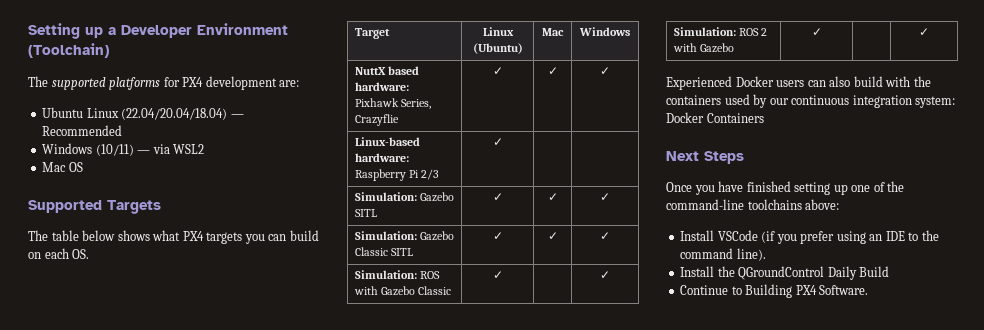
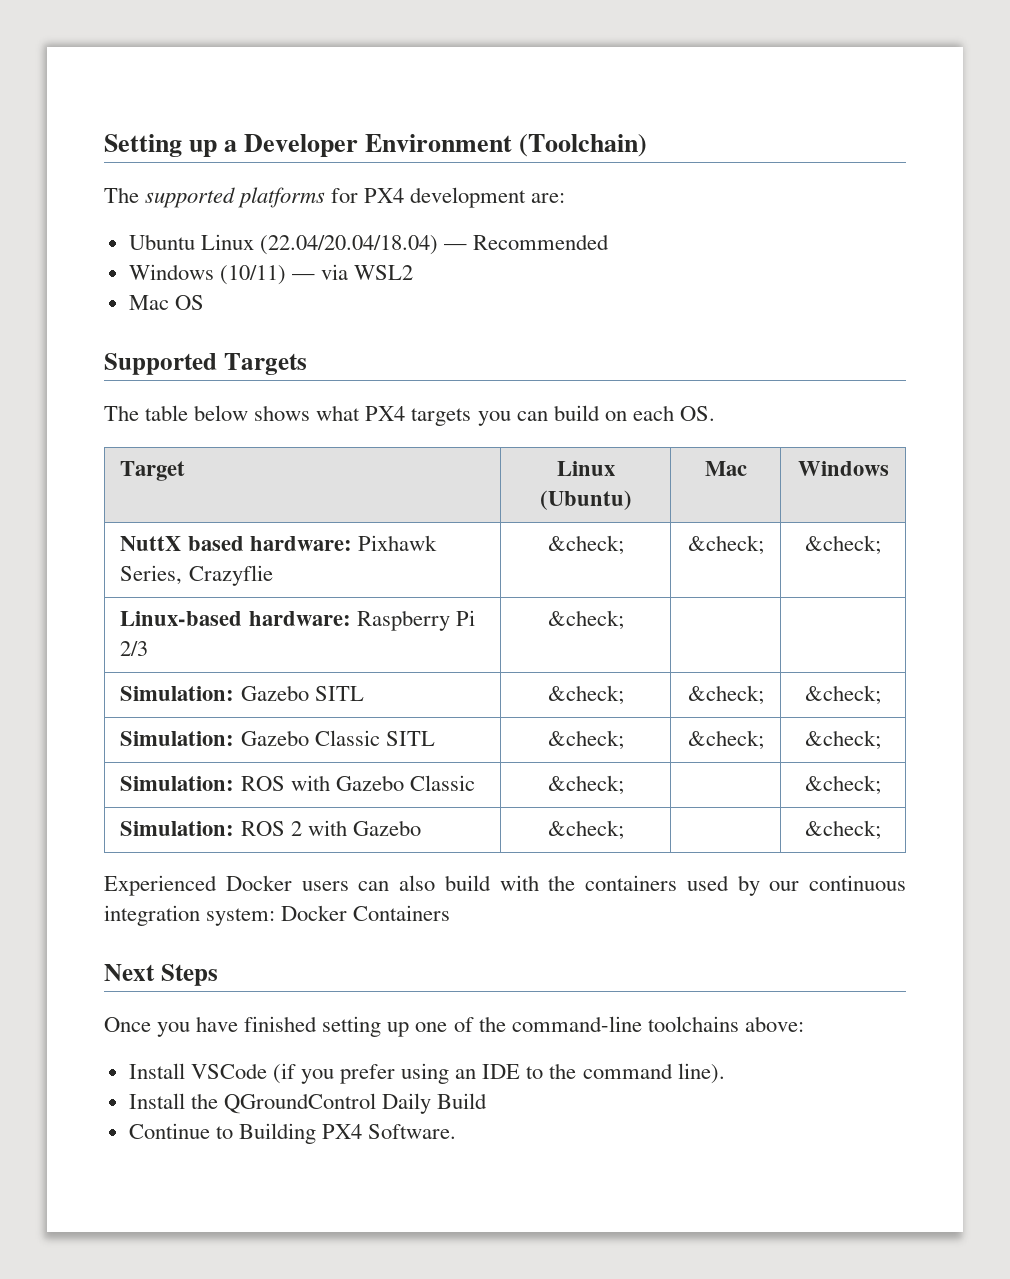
[492,67,503,75] [547,67,558,75] [600,67,610,75] ✓ | ✓ | ✓ -> [547,535,624,555] [687,535,764,555] [805,535,881,555] &check; | &check; | &check;
[492,138,503,146] ✓ -> [547,610,624,630] &check;
[492,193,503,201] [547,193,558,201] [600,193,610,201] ✓ | ✓ | ✓ -> [547,685,624,705] [687,685,764,705] [805,685,881,705] &check; | &check; | &check;
[492,232,503,240] [547,232,558,240] [600,232,610,240] ✓ | ✓ | ✓ -> [547,730,624,750] [687,730,764,750] [805,730,881,750] &check; | &check; | &check;
[492,271,503,279] [600,271,610,279] ✓ | | ✓ -> [547,775,624,795] [805,775,881,795] &check; | | &check;
[811,28,822,36] [919,28,929,36] ✓ | | ✓ -> [547,820,624,840] [805,820,881,840] &check; | | &check;

